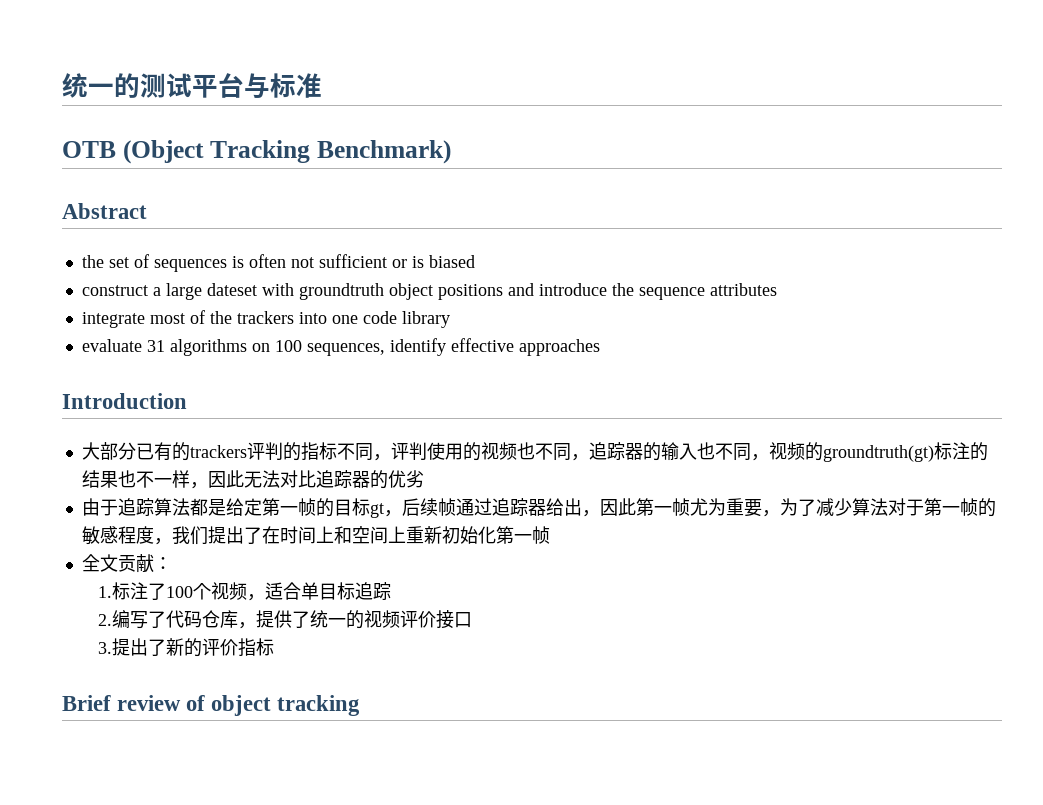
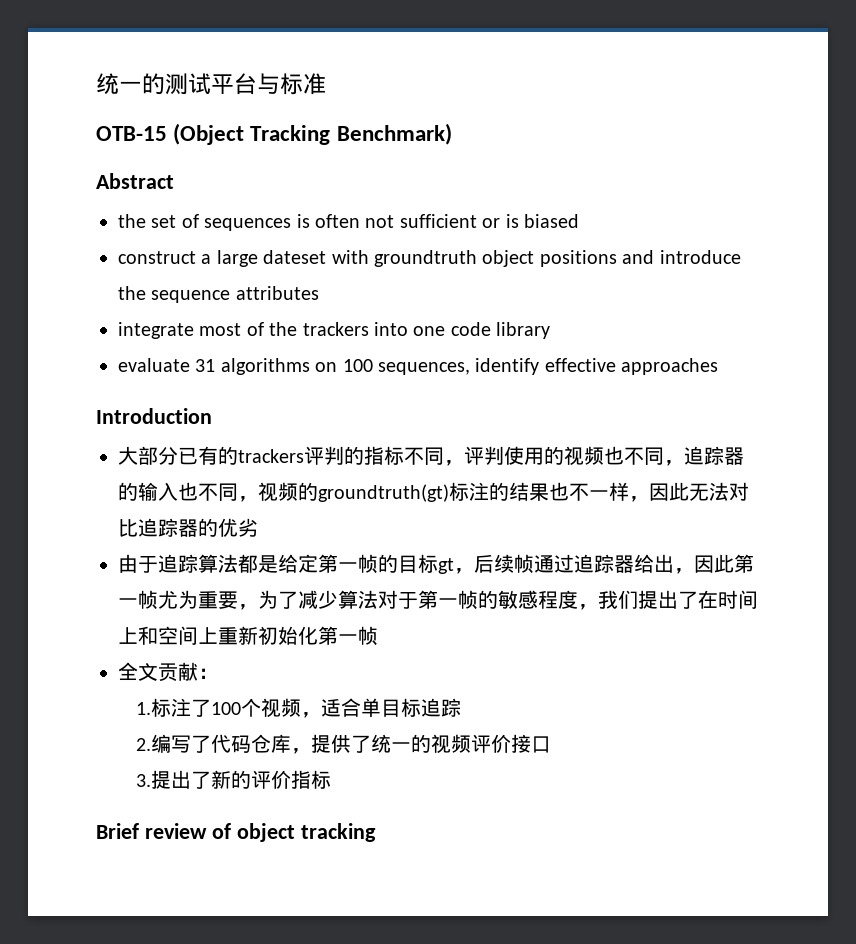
[62,141,116,158] OTB -> [96,126,167,141] OTB-15

